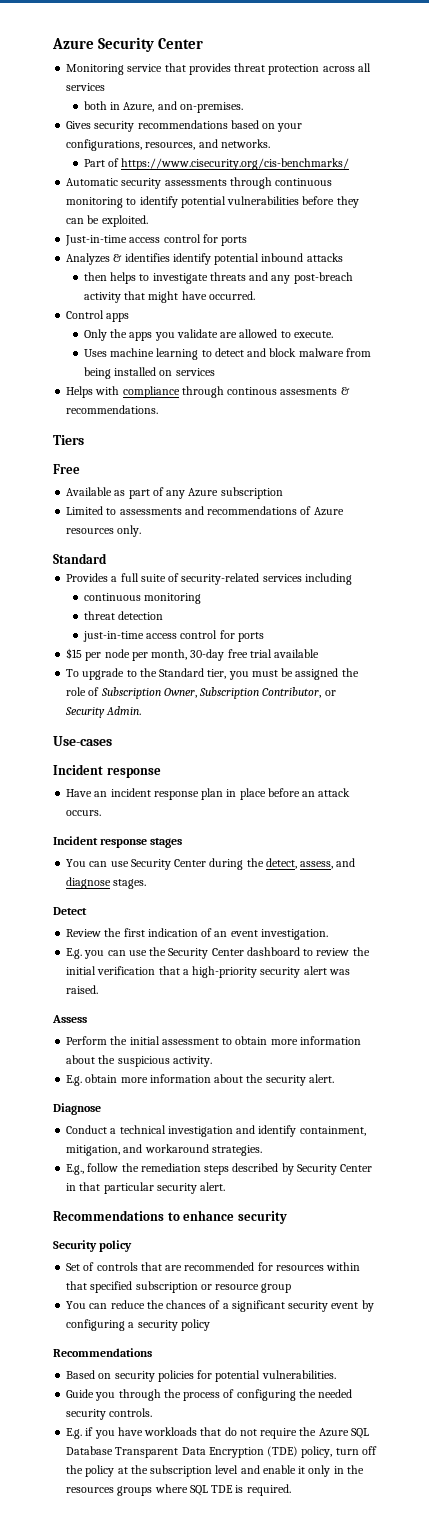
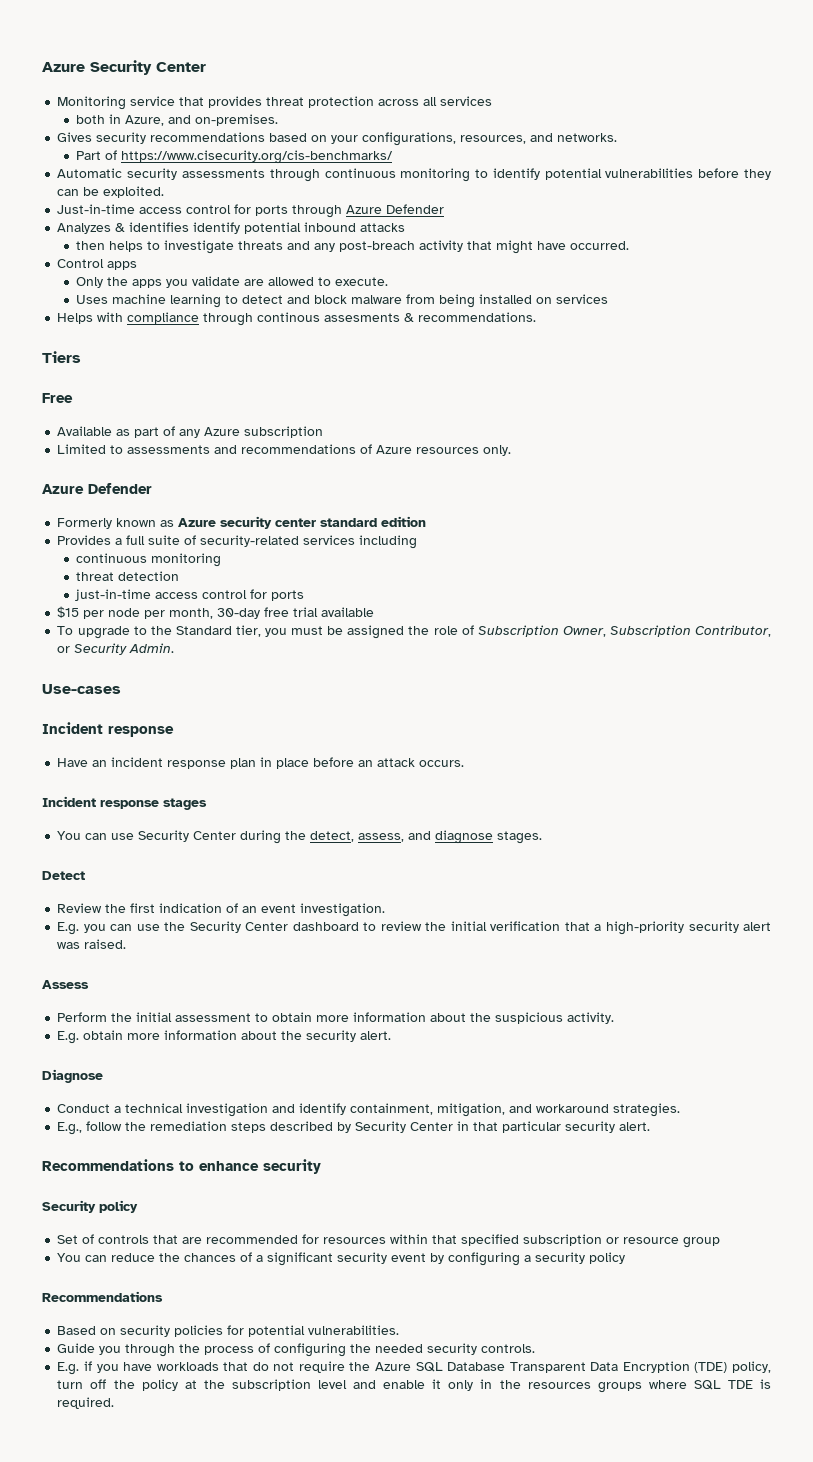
(248, 241) none -> [292,204,445,218] through Azure Defender
[53,553,107,564] Standard -> [42,483,152,494] [57,516,427,529] Azure Defender // Formerly known as Azure security center standard edition

